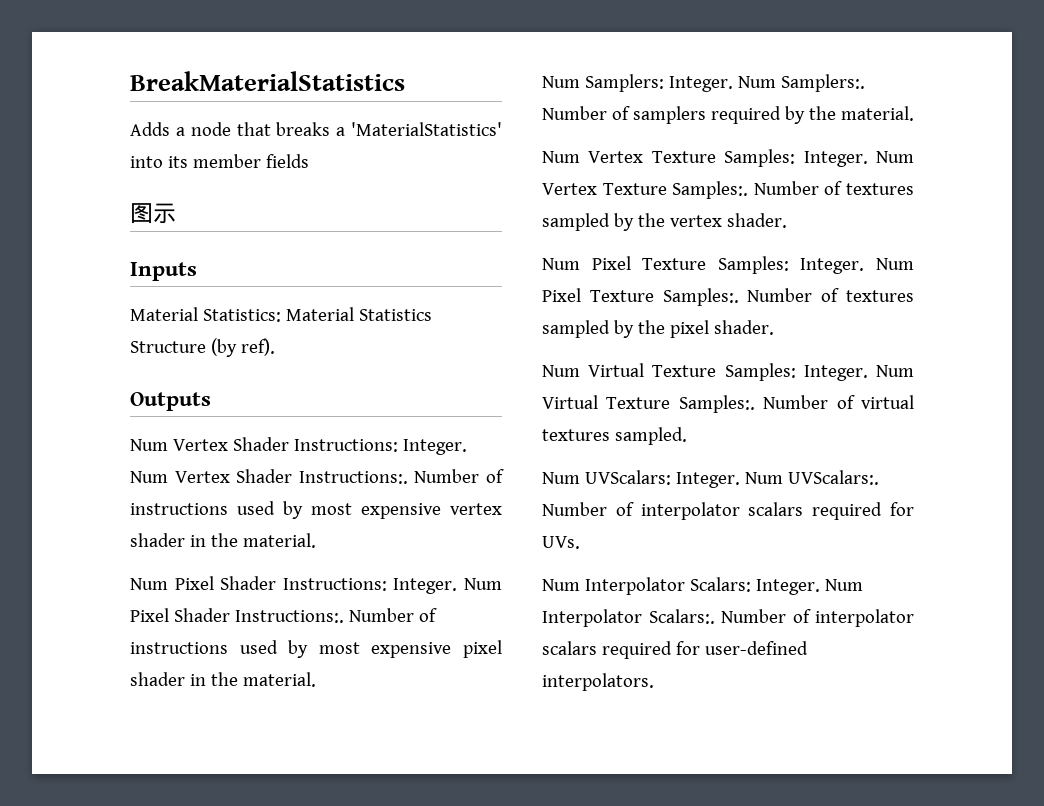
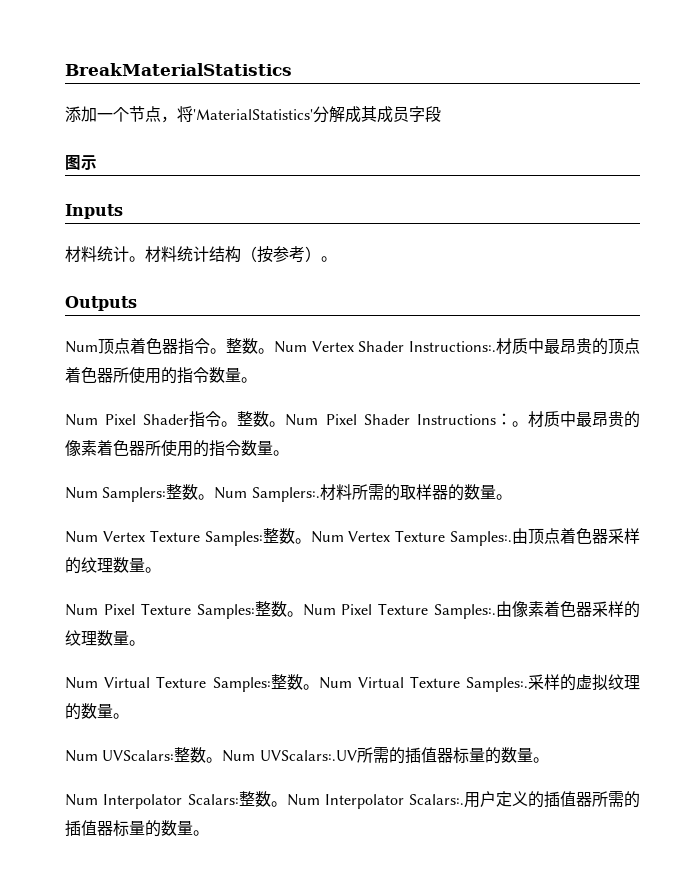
[130,122,502,136] [130,154,309,168] [130,203,176,224] [130,262,197,281] [130,307,432,322] [130,338,275,357] [130,392,211,411] [130,437,467,455] [130,469,504,484] [130,501,502,519] [130,533,316,548] [130,576,502,594] [130,608,437,623] [130,640,502,658] [130,672,316,687] Adds a node that breaks a 'MaterialStatistics' into its member fields // 图示 // Inputs // Material Statistics: Material Statistics Structure (by ref). // Outputs // Num Vertex Shader Instructions: Integer. Num Vertex Shader Instructions:. Number of instructions used by most expensive vertex shader in the material. // Num Pixel Shader Instructions: Integer. Num Pixel Shader Instructions:. Number of instructions used by most expensive pixel shader in the material. -> [65,106,441,123] [65,155,97,170] [65,204,123,219] [65,246,337,263] [65,296,137,311] [65,338,640,355] [65,367,257,384] [65,411,640,428] [65,440,289,457] 添加一个节点，将'MaterialStatistics'分解成其成员字段 // 图示 // Inputs // 材料统计。材料统计结构（按参考）。 // Outputs // Num顶点着色器指令。整数。Num Vertex Shader Instructions:.材质中最昂贵的顶点着色器所使用的指令数量。 // Num Pixel Shader指令。整数。Num Pixel Shader Instructions：。材质中最昂贵的像素着色器所使用的指令数量。
[668,76,733,92] Integer. -> [166,484,215,500] 整数。
[542,106,914,124] Number of samplers required by the material. -> [319,484,512,501] 材料所需的取样器的数量。
[803,151,868,167] Integer. -> [262,528,311,544] 整数。
[753,181,914,195] [542,213,787,231] Number of textures sampled by the vertex shader. -> [511,528,640,544] [65,557,161,574] 由顶点着色器采样的纹理数量。
[800,258,865,274] Integer. -> [254,601,303,617] 整数。
[747,288,914,302] [542,320,774,338] Number of textures sampled by the pixel shader. -> [495,601,640,618] [65,630,145,646] 由像素着色器采样的纹理数量。
[803,365,868,381] Integer. -> [270,674,319,690] 整数。
[763,395,914,409] [542,427,687,445] [542,470,879,488] [542,502,914,520] [542,536,580,549] Number of virtual textures sampled. // Num UVScalars: Integer. Num UVScalars:. Number of interpolator scalars required for UVs. -> [528,674,640,691] [65,703,129,720] [65,747,549,764] 采样的虚拟纹理的数量。 // Num UVScalars:整数。Num UVScalars:.UV所需的插值器标量的数量。
[755,579,820,595] Integer. -> [238,791,287,807] 整数。
[721,609,914,627] [542,641,808,659] [542,673,654,691] Number of interpolator scalars required for user-defined interpolators. -> [464,791,640,808] [65,820,209,837] 用户定义的插值器所需的插值器标量的数量。

